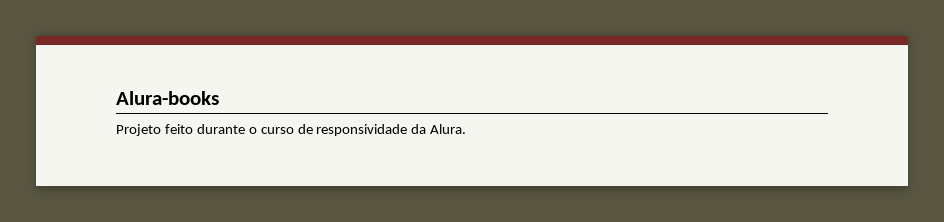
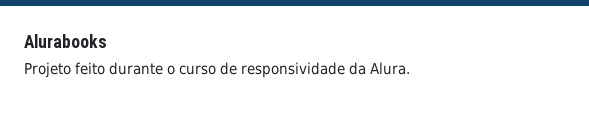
[116,91,219,105] Alura-books -> [24,34,107,48] Alurabooks

